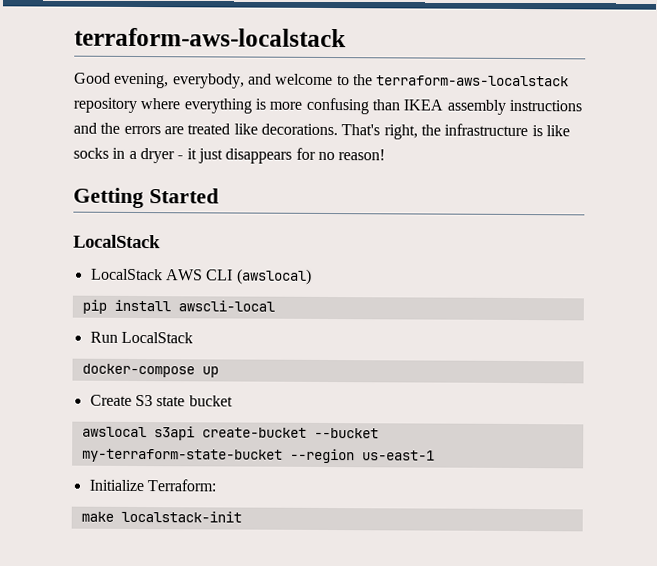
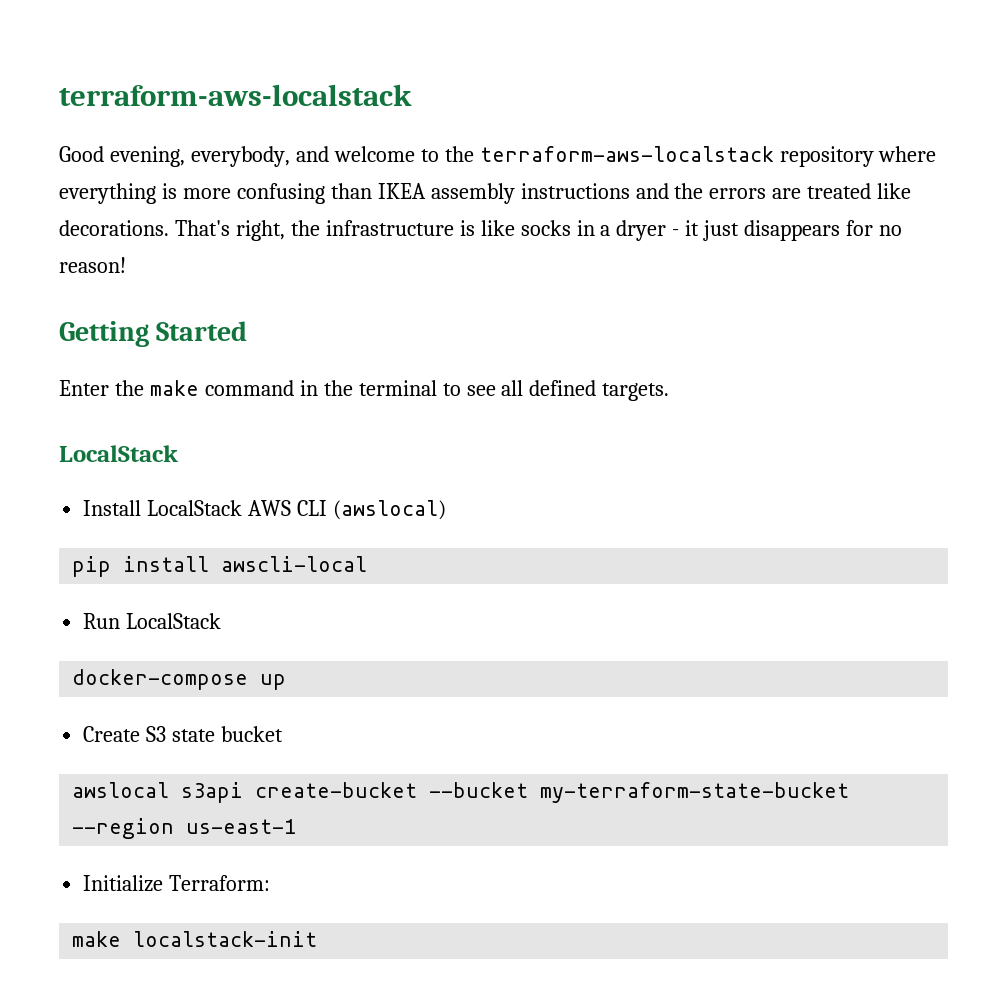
[73,234,161,249] // LocalStack // -> [59,380,670,401] [59,445,178,462] [83,500,142,516] // Enter the make command in the terminal to see all defined targets. // LocalStack // Install

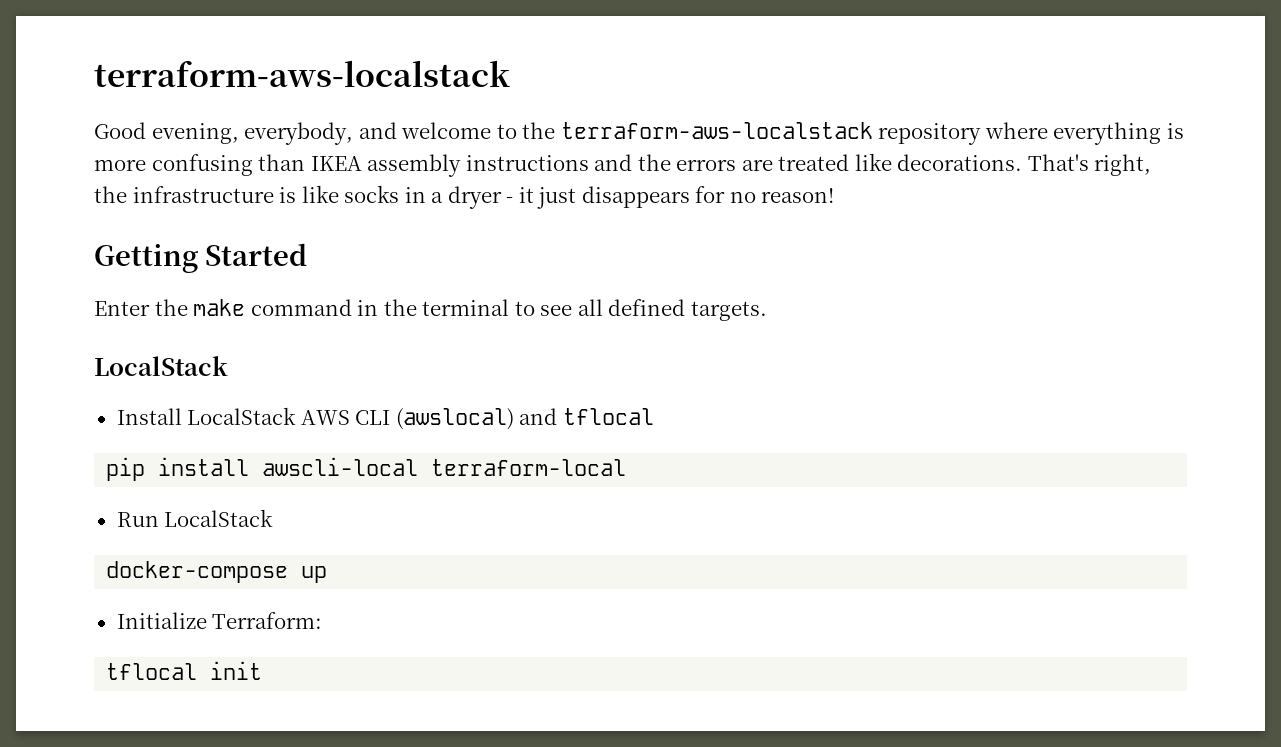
(446, 510) none -> [519,408,654,425] and tflocal
(368, 564) none -> [431,459,627,476] terraform-local
[83,726,284,742] [72,782,850,803] [72,818,297,839] // Create S3 state bucket // awslocal s3api create-bucket --bucket my-terraform-state-bucket --region us-east-1 -> (328, 574) none
[72,931,318,947] make localstack-init -> [106,661,263,680] tflocal init

